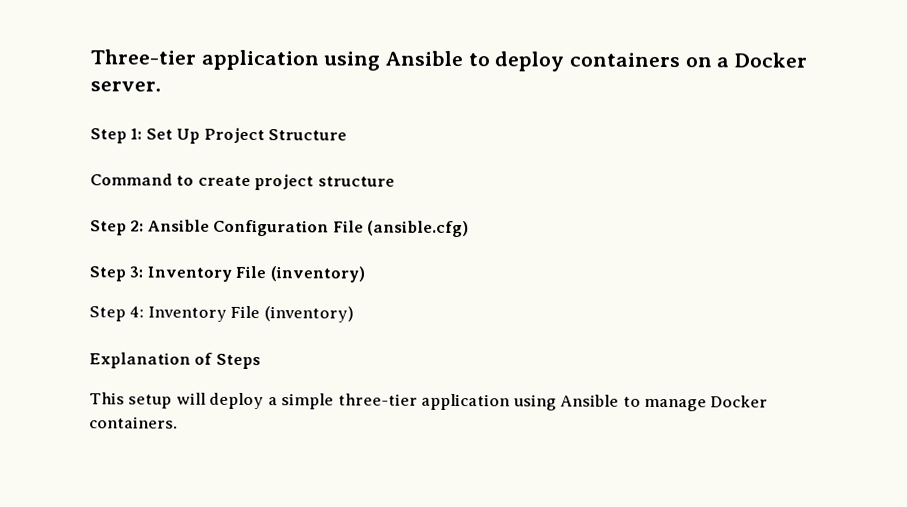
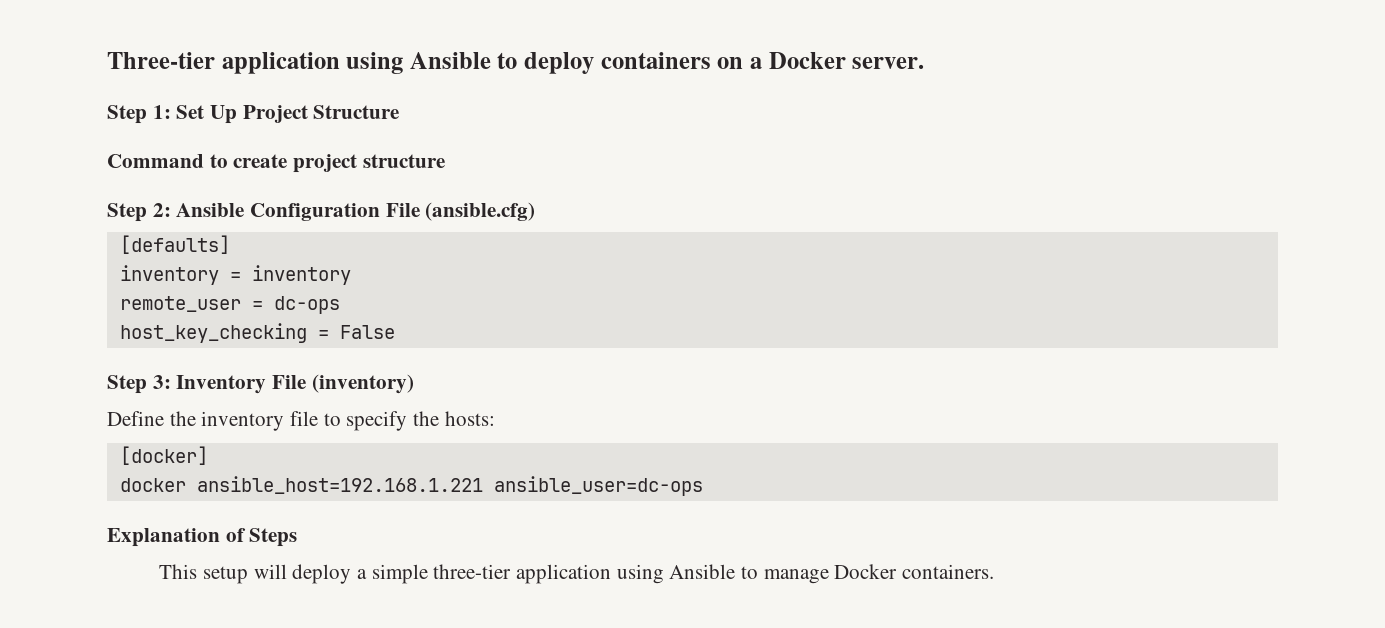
(470, 229) none -> [119,235,230,254] [119,265,351,285] [119,296,340,314] [119,323,395,343] // [defaults] // inventory = inventory // remote_user = dc-ops // host_key_checking = False
[89,305,354,323] Step 4: Inventory File (inventory) -> [107,411,495,431] [119,446,208,465] [119,476,703,496] Define the inventory file to specify the hosts: // [docker] // docker ansible_host=192.168.1.221 ansible_user=dc-ops

